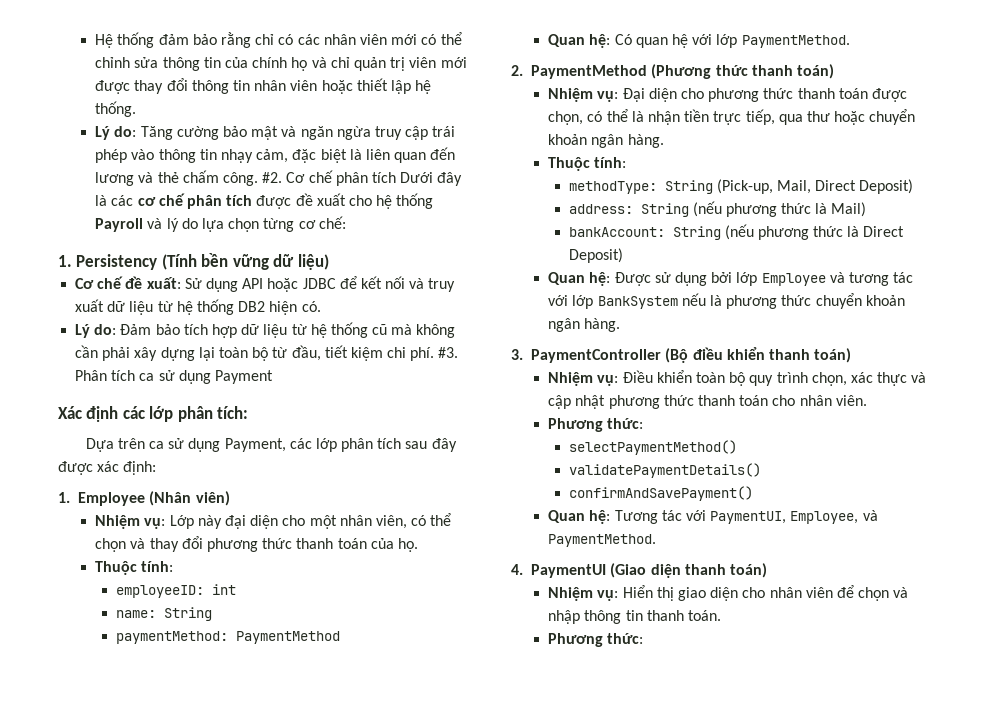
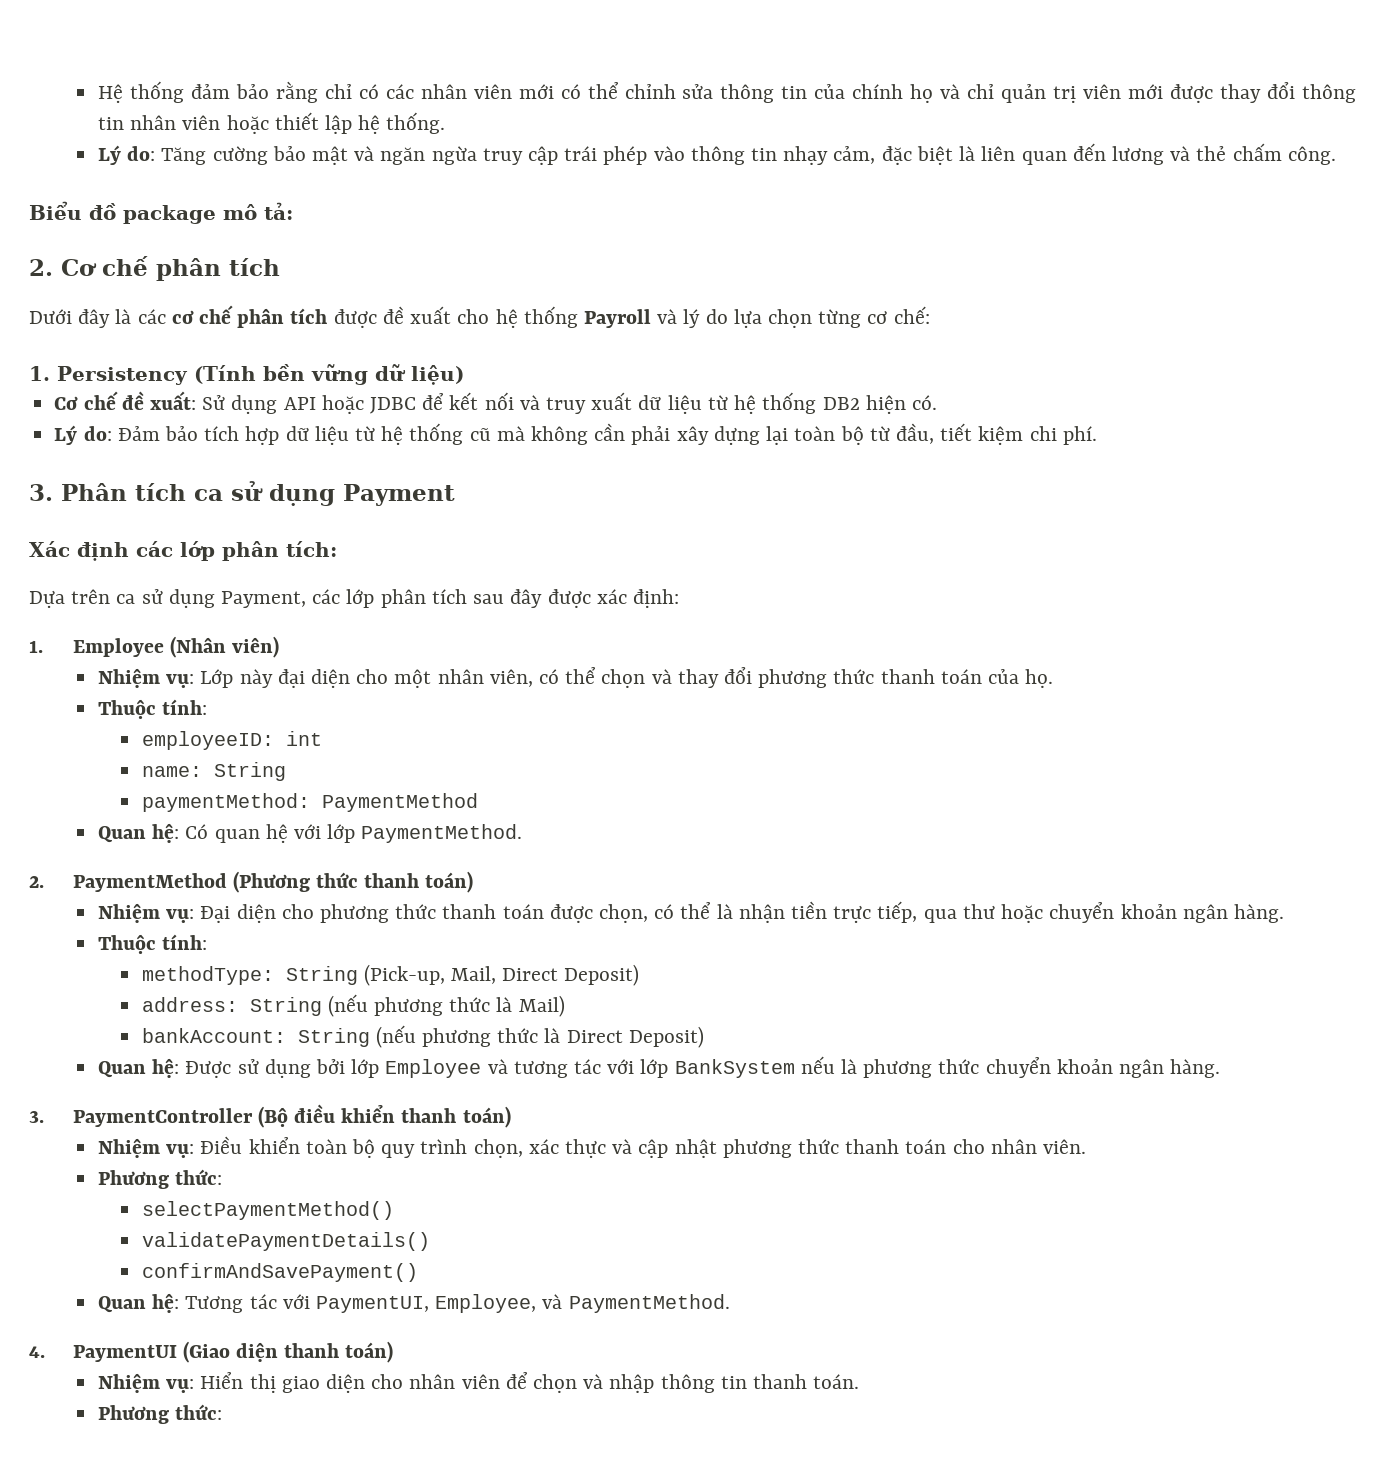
[262,172,283,183] #2. -> [29,201,293,224] [29,259,53,276] // Biểu đồ package mô tả: // 2.
(396, 177) none -> (280, 267) //
[438,347,459,358] #3. -> [29,484,53,501] // 3.

